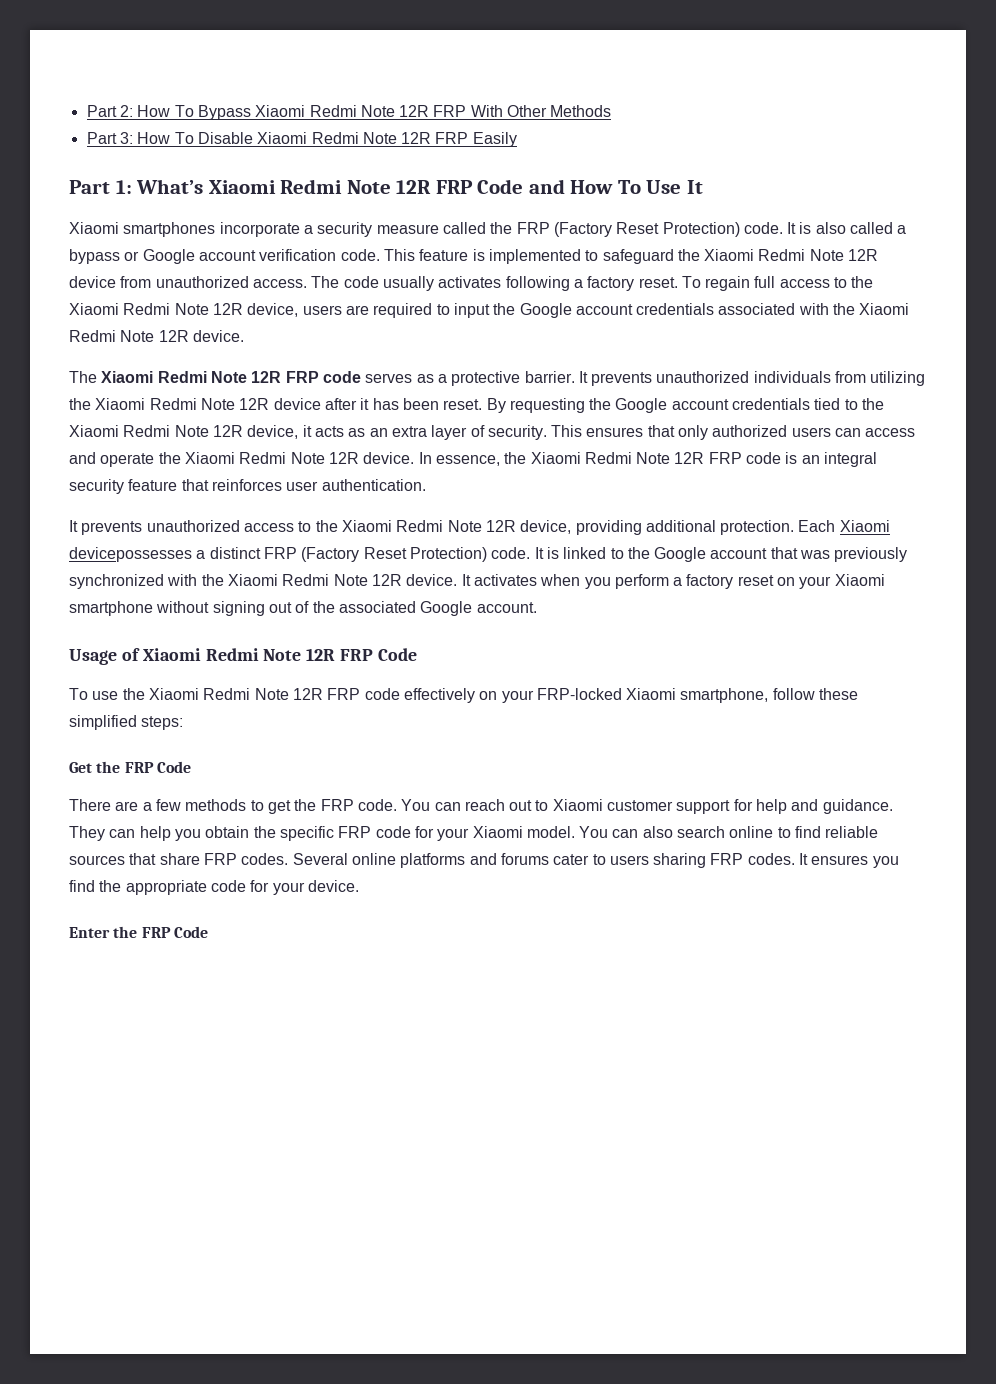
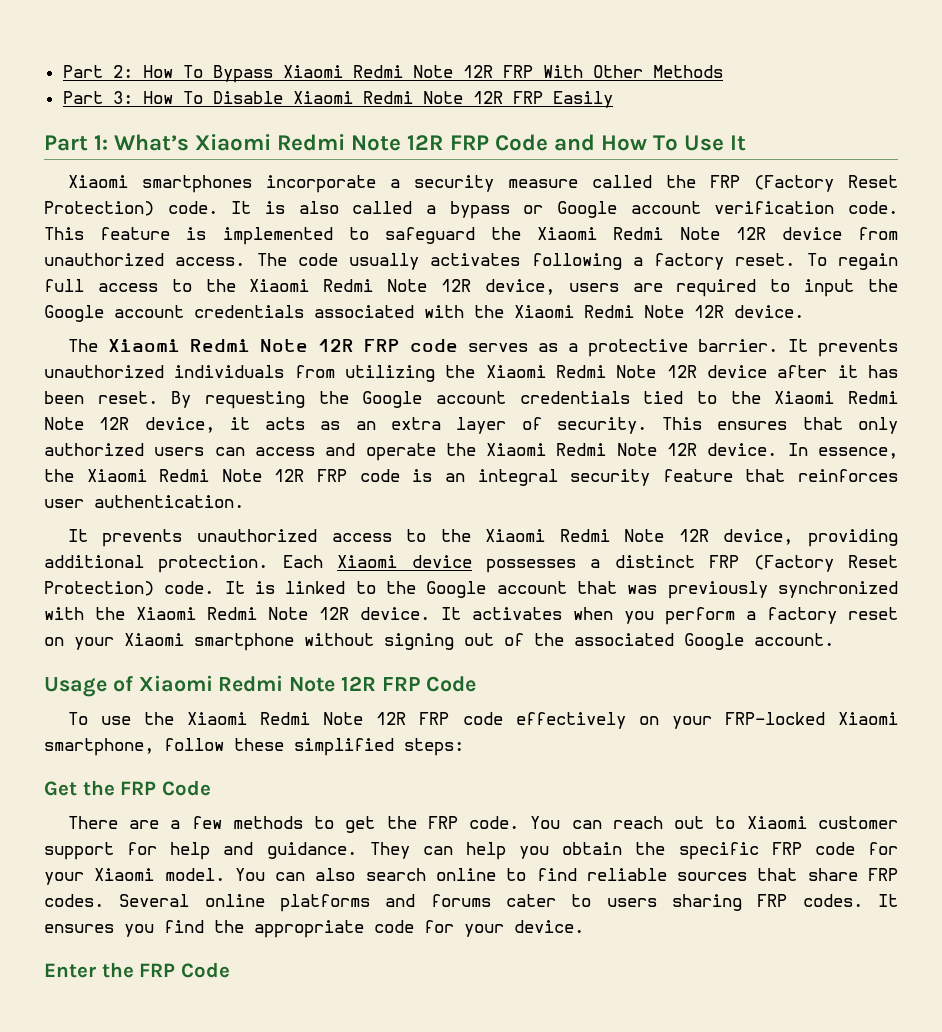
[69,547,192,562] devicepossesses -> [411,555,576,573] device possesses

